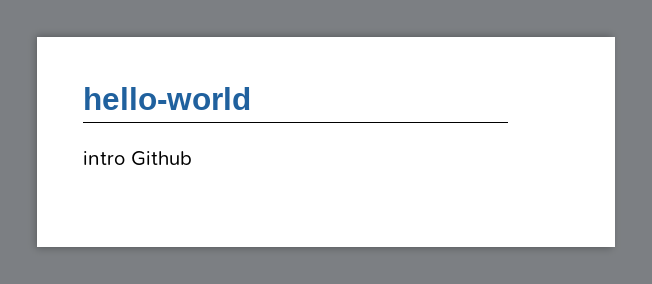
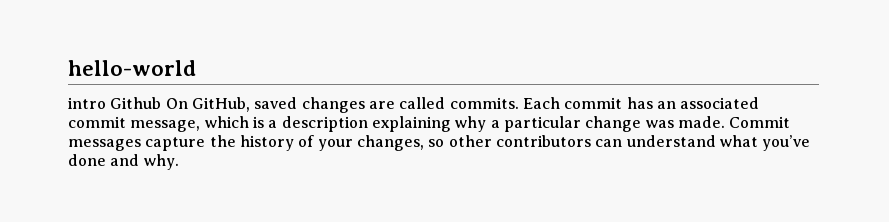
(192, 158) none -> [165,97,760,113] [68,116,791,132] [68,135,811,151] [68,154,179,170] On GitHub, saved changes are called commits. Each commit has an associated commit message, which is a description explaining why a particular change was made. Commit messages capture the history of your changes, so other contributors can understand what you’ve done and why.

